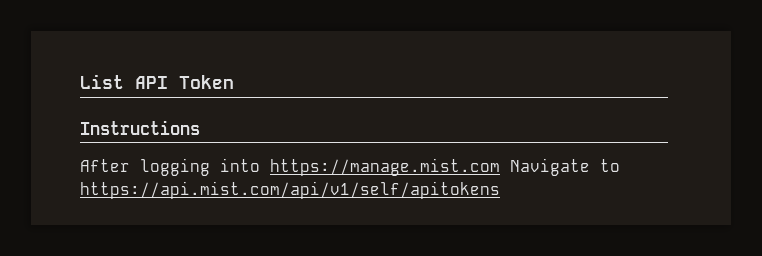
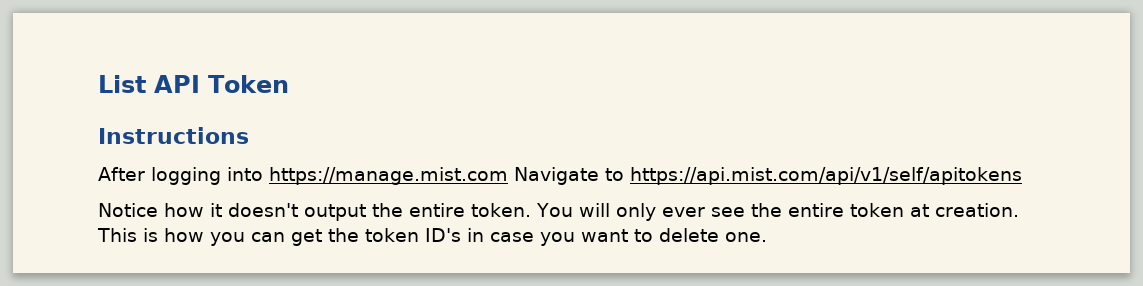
(500, 190) none -> [98,203,1019,221] [97,228,767,246] // Notice how it doesn't output the entire token. You will only ever see the entire token at creation. This is how you can get the token ID's in case you want to delete one.

